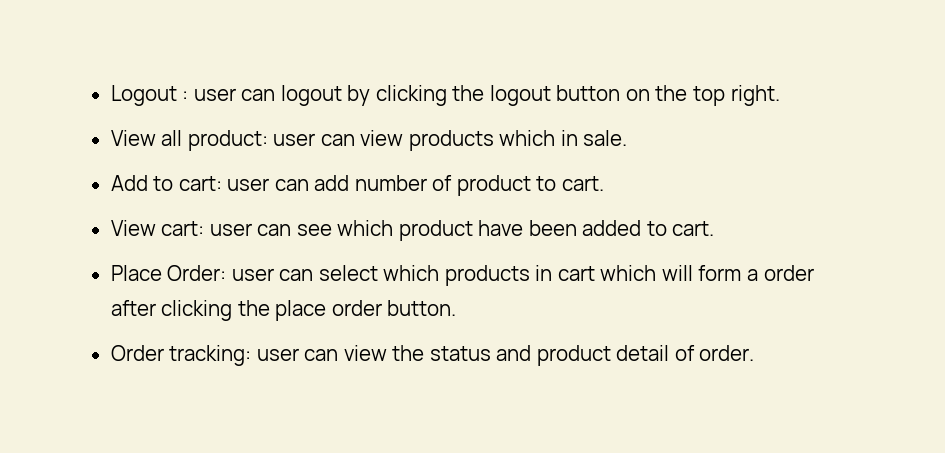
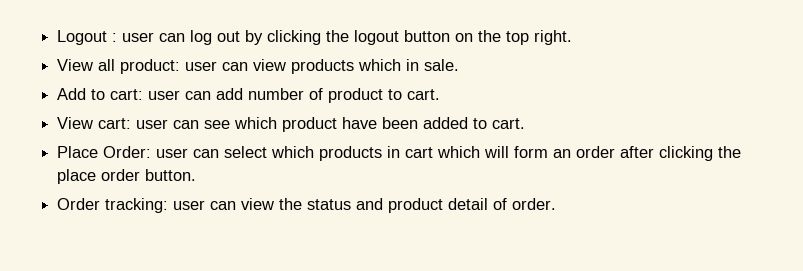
[280,85,342,106] logout -> [190,30,241,45] log out
[746,269,758,281] a -> [553,149,572,158] an

